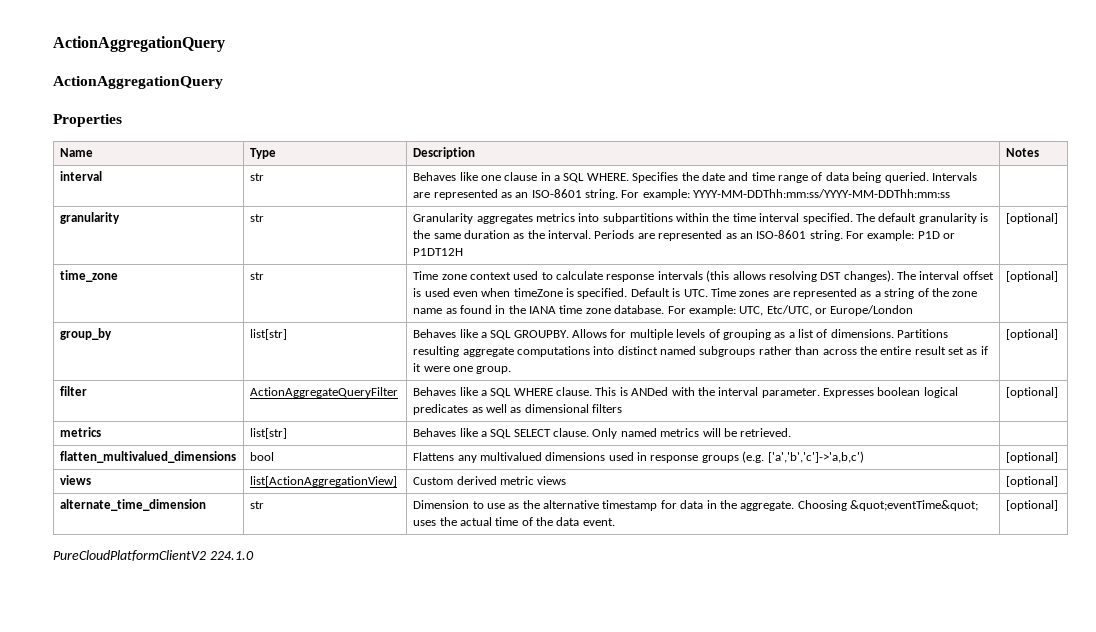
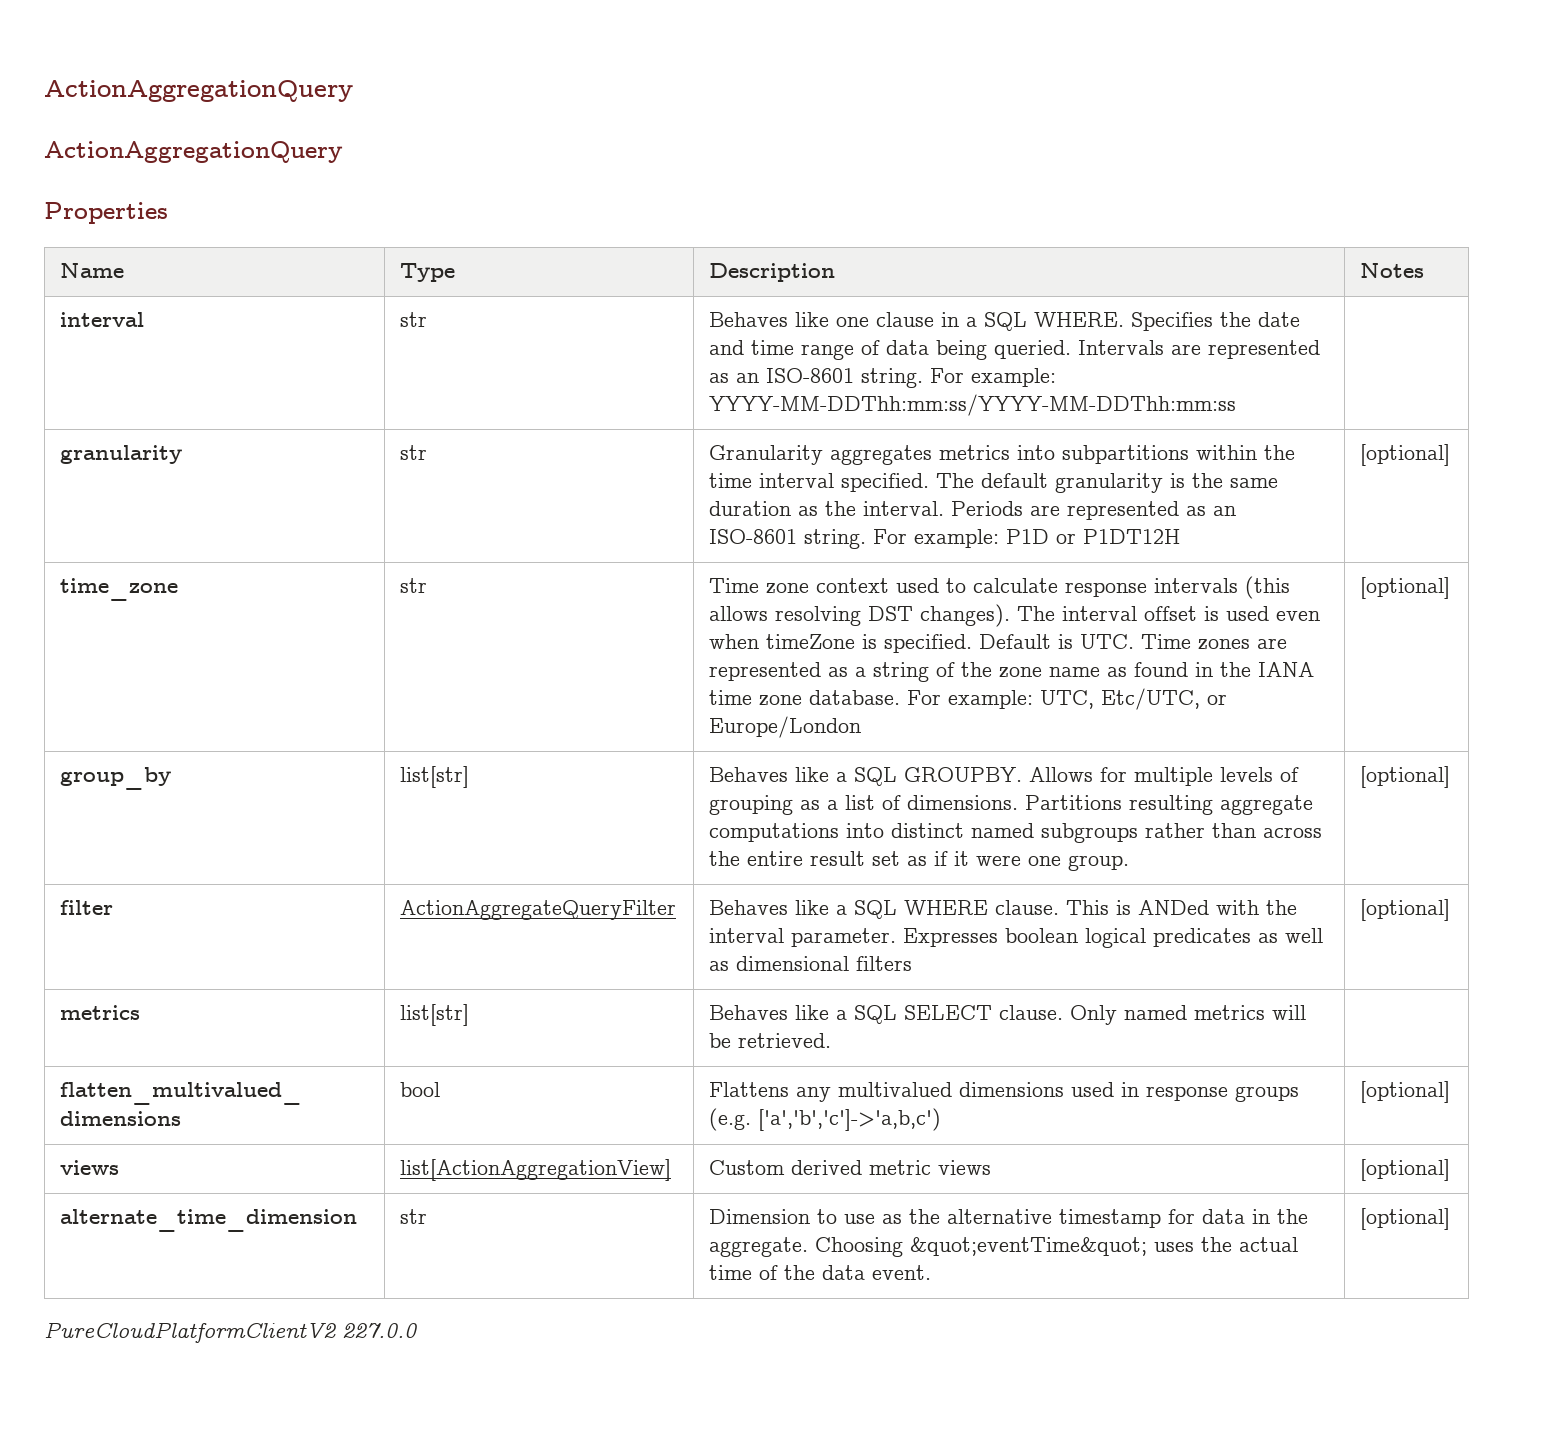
[209,551,254,560] 224.1.0 -> [342,1323,417,1338] 227.0.0

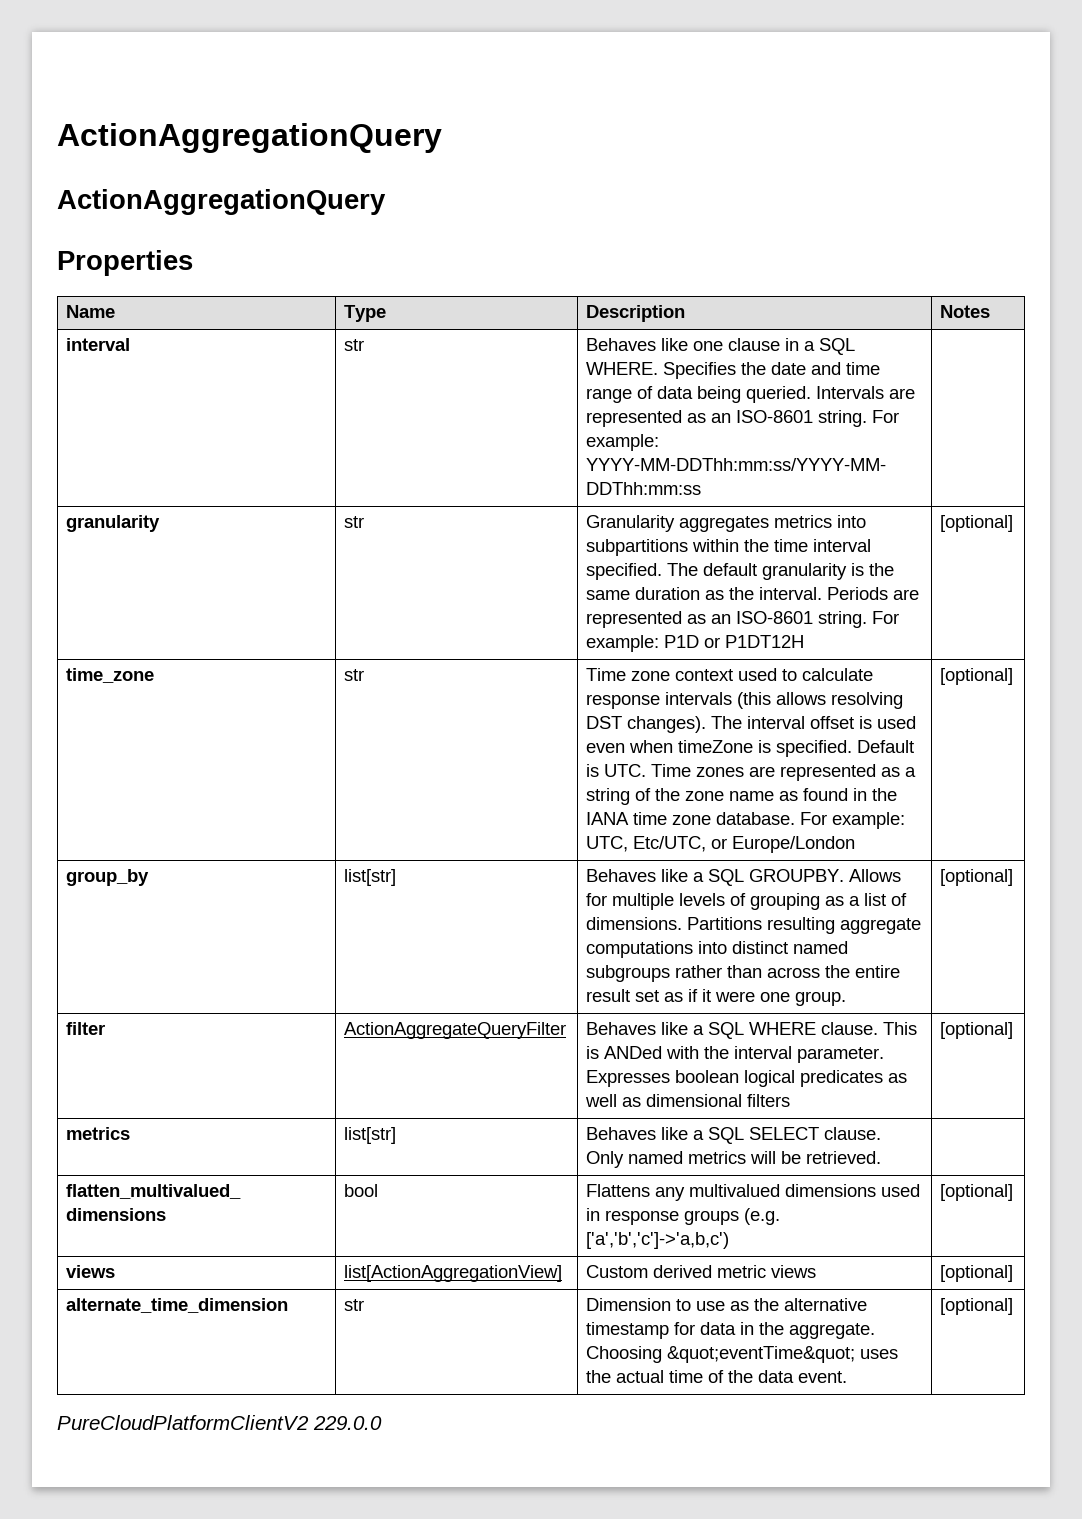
[342,1323,417,1338] 227.0.0 -> [313,1416,382,1430] 229.0.0

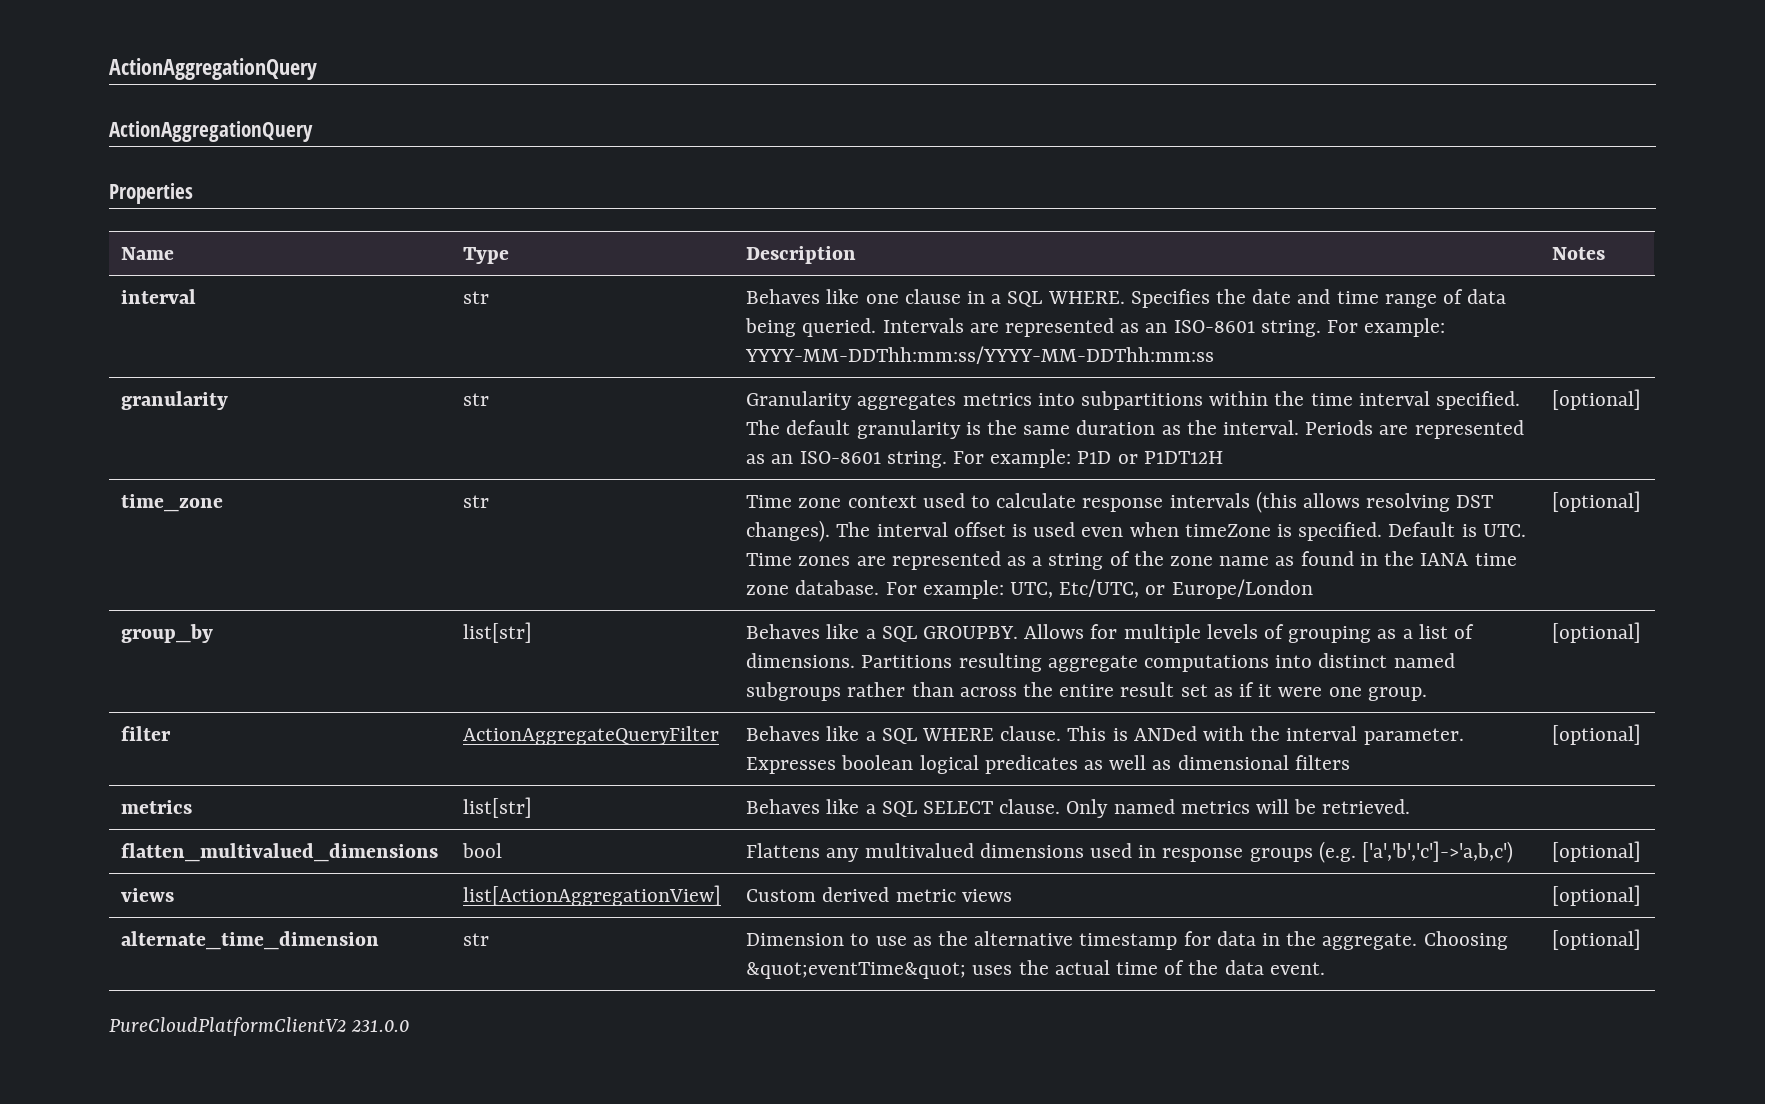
[313,1416,382,1430] 229.0.0 -> [351,1020,410,1032] 231.0.0

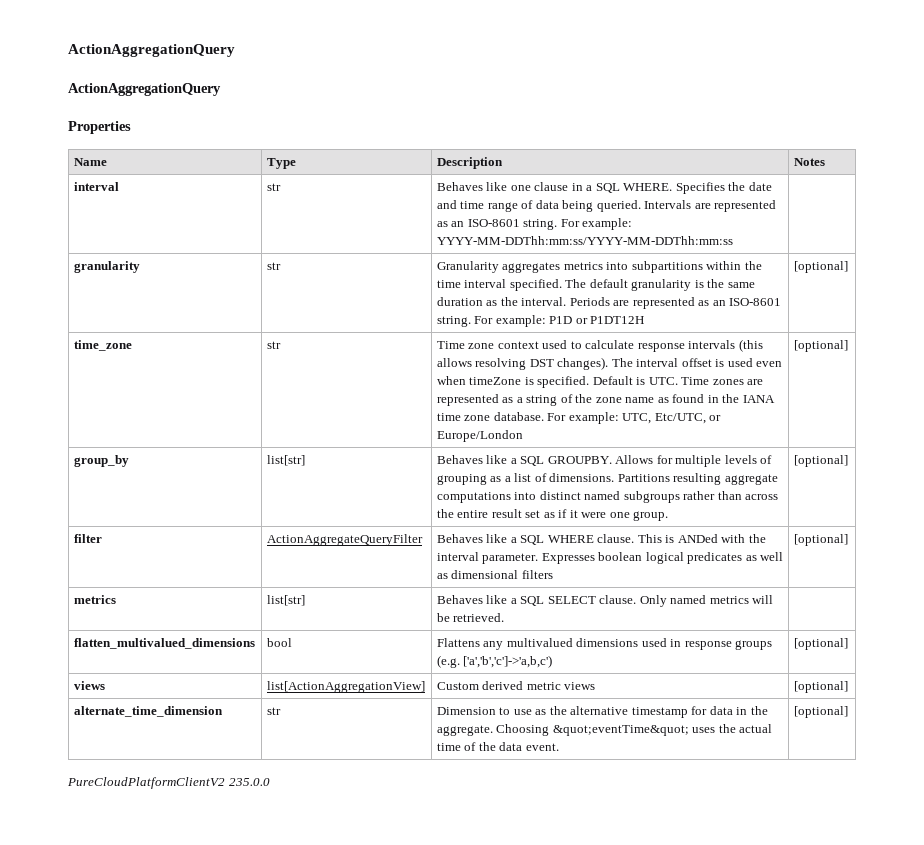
[351,1020,410,1032] 231.0.0 -> [228,778,270,786] 235.0.0

